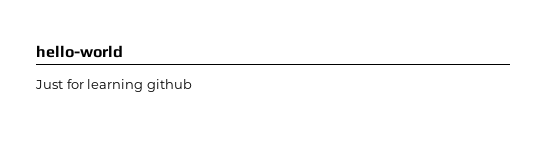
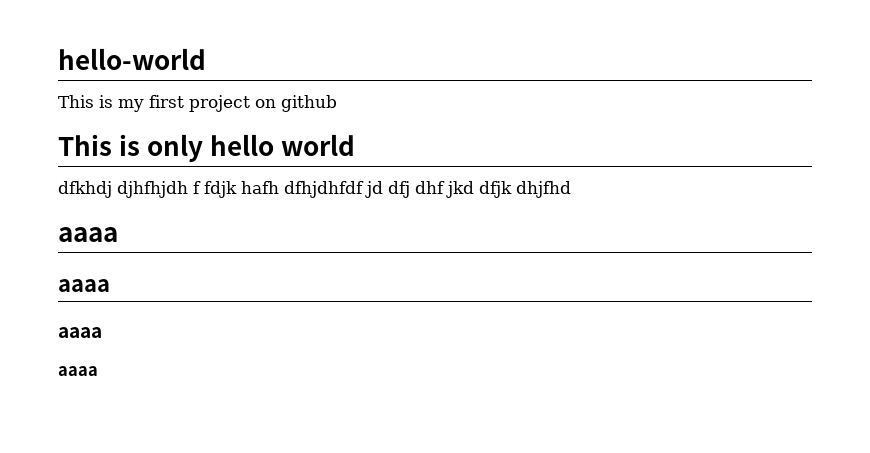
[35,79,192,92] Just for learning github -> [58,95,337,112] [58,134,356,162] [58,181,571,198] [58,227,118,242] [58,279,110,292] [58,327,102,338] [58,366,98,376] This is my first project on github // This is only hello world // dfkhdj djhfhjdh f fdjk hafh dfhjdhfdf jd dfj dhf jkd dfjk dhjfhd // aaaa // aaaa // aaaa // aaaa

